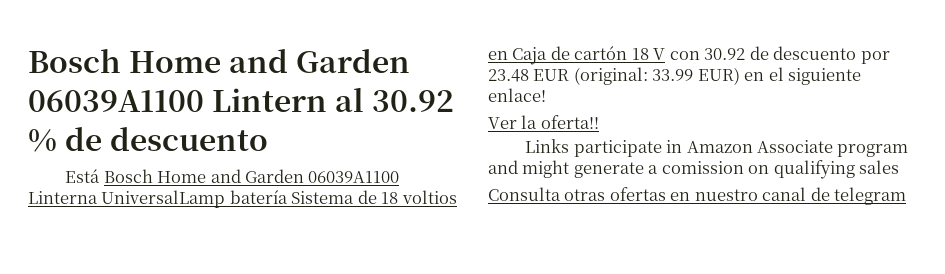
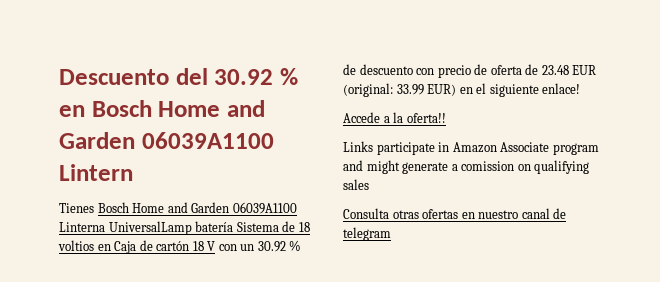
(28, 60) none -> [59,68,298,85] [59,105,85,117] Descuento del 30.92 % en
[335,87,455,112] [28,127,269,152] [65,169,101,183] al 30.92 % de descuento // Está -> [59,203,94,213] // Tienes
[704,46,890,64] 30.92 de descuento por -> [240,240,302,252] [343,64,539,78] un 30.92 % de descuento con precio de oferta de
[488,117,517,129] Ver -> [343,112,390,123] Accede a

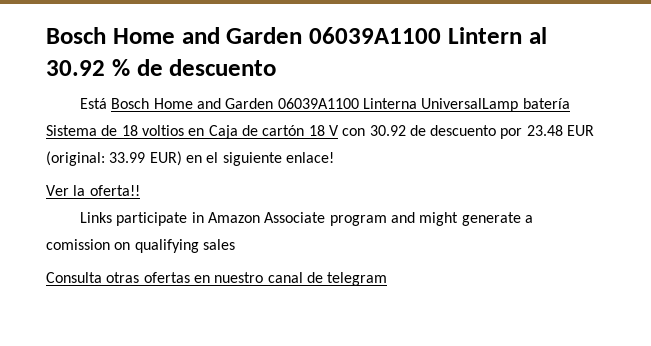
[59,68,298,85] [59,105,85,117] Descuento del 30.92 % en -> (46, 35) none
[59,203,94,213] // Tienes -> [528,27,547,44] [46,59,277,76] [80,98,108,109] al 30.92 % de descuento // Está
[240,240,302,252] [343,64,539,78] un 30.92 % de descuento con precio de oferta de -> [369,125,523,139] 30.92 de descuento por
[343,112,390,123] Accede a -> [46,185,69,196] Ver

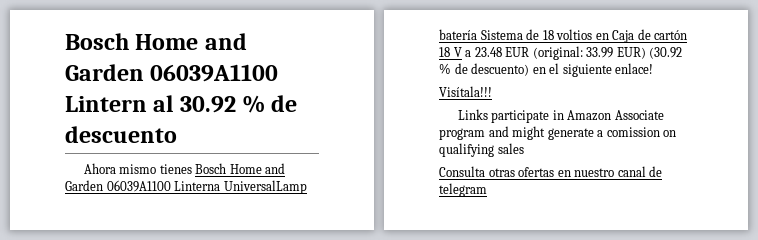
[80,98,108,109] Está -> [83,163,192,174] Ahora mismo tienes
[342,125,523,139] con 30.92 de descuento por -> [465,50,472,57] a
(182, 158) none -> [649,47,683,59] [439,63,530,76] (30.92 % de descuento)
[46,185,140,196] Ver la oferta!! -> [439,86,492,97] Visítala!!!

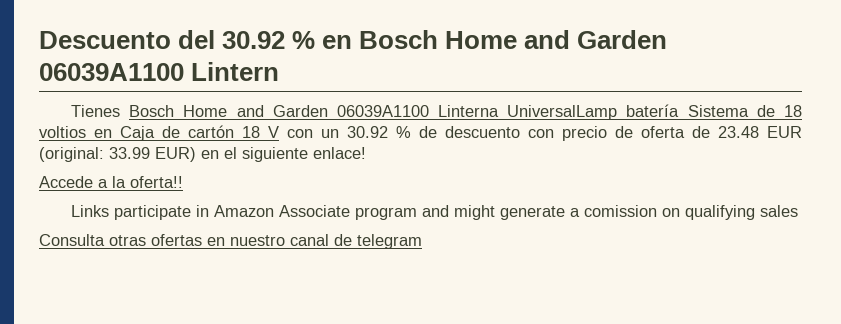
(65, 41) none -> [39,30,353,49] Descuento del 30.92 % en
[153,95,298,113] [65,126,177,143] [83,163,192,174] al 30.92 % de descuento // Ahora mismo tienes -> [71,105,121,117] // Tienes
[465,50,472,57] a -> [287,126,710,141] con un 30.92 % de descuento con precio de oferta de
[649,47,683,59] [439,63,530,76] (30.92 % de descuento) -> (196, 154) none
[439,86,492,97] Visítala!!! -> [39,176,183,188] Accede a la oferta!!

